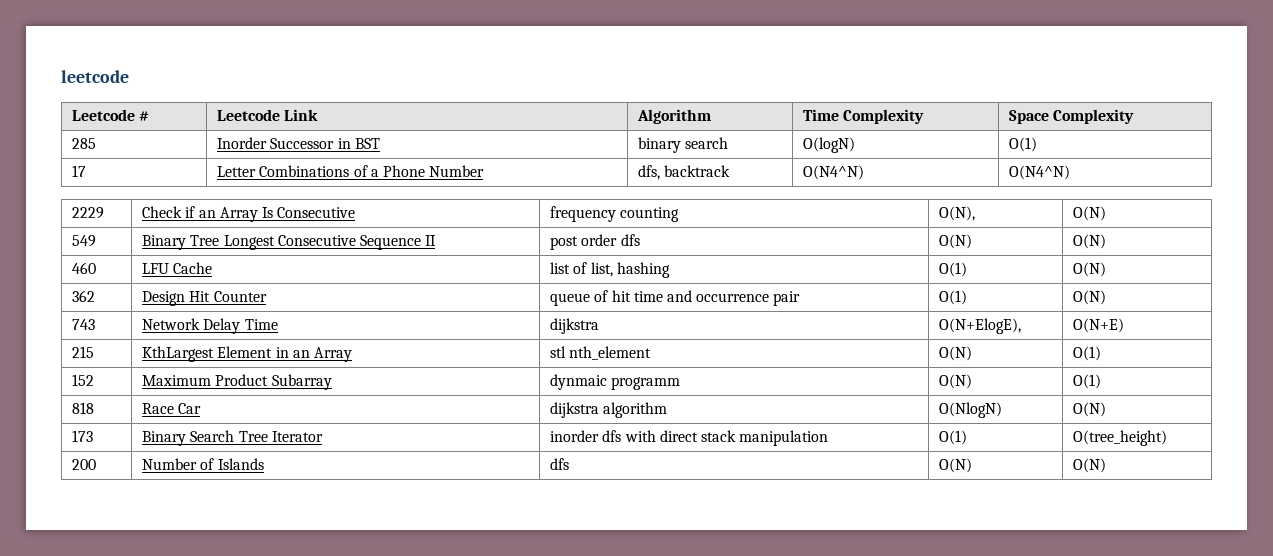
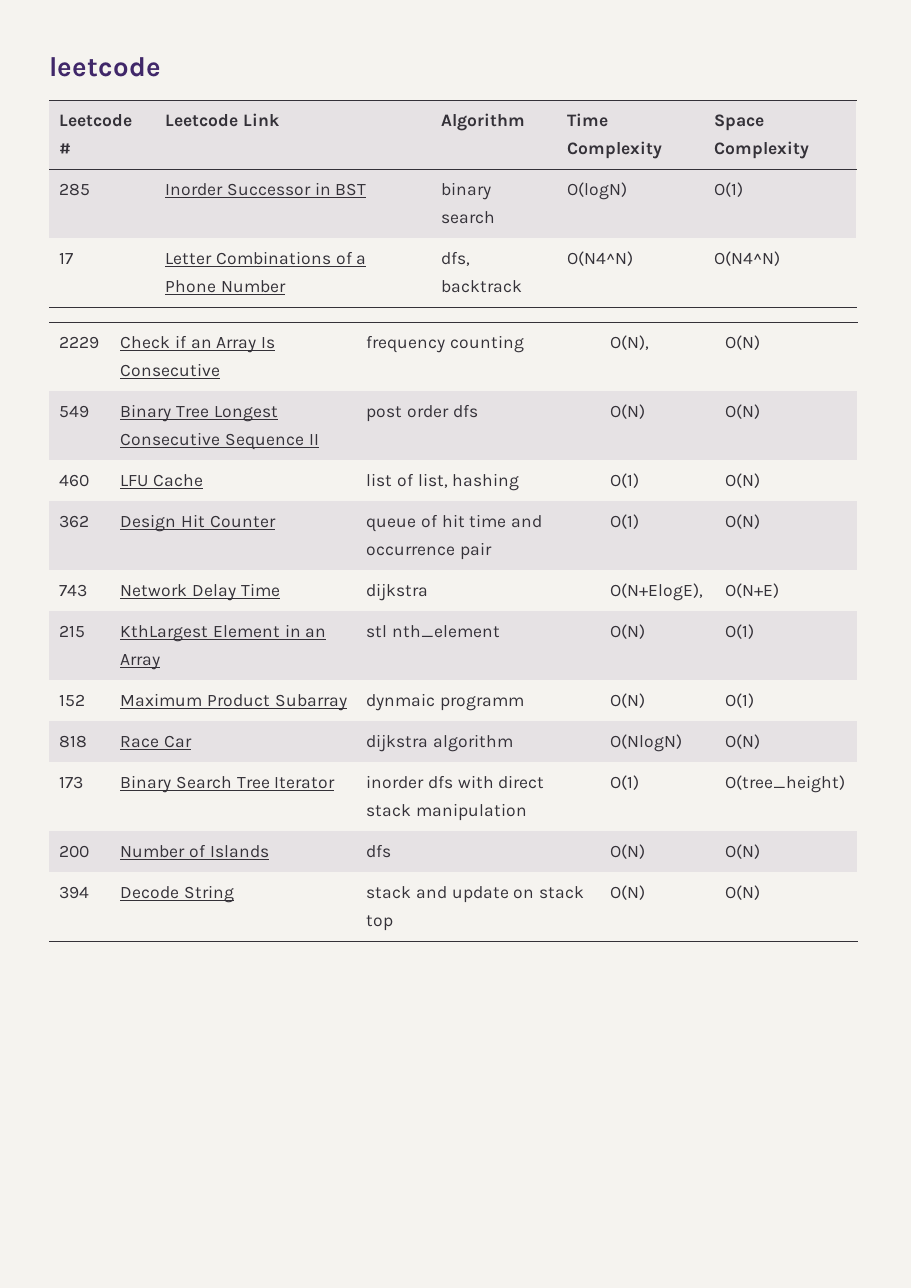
(1107, 465) none -> [59,886,90,899] [120,885,234,903] [366,886,585,903] [366,915,394,931] [610,885,646,900] [725,885,761,900] // 394 | Decode String | stack and update on stack top | O(N) | O(N)

